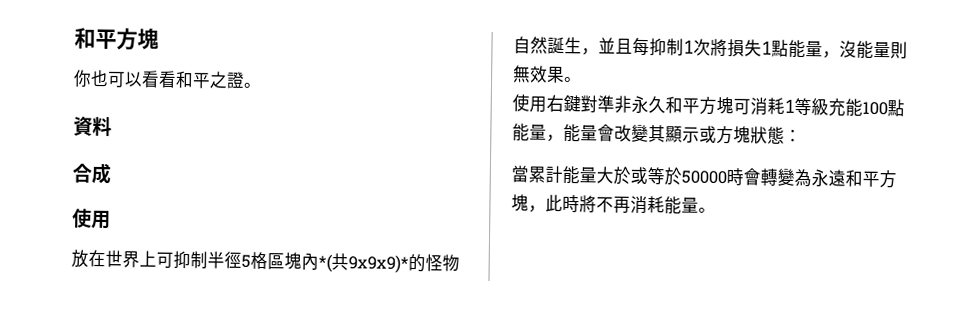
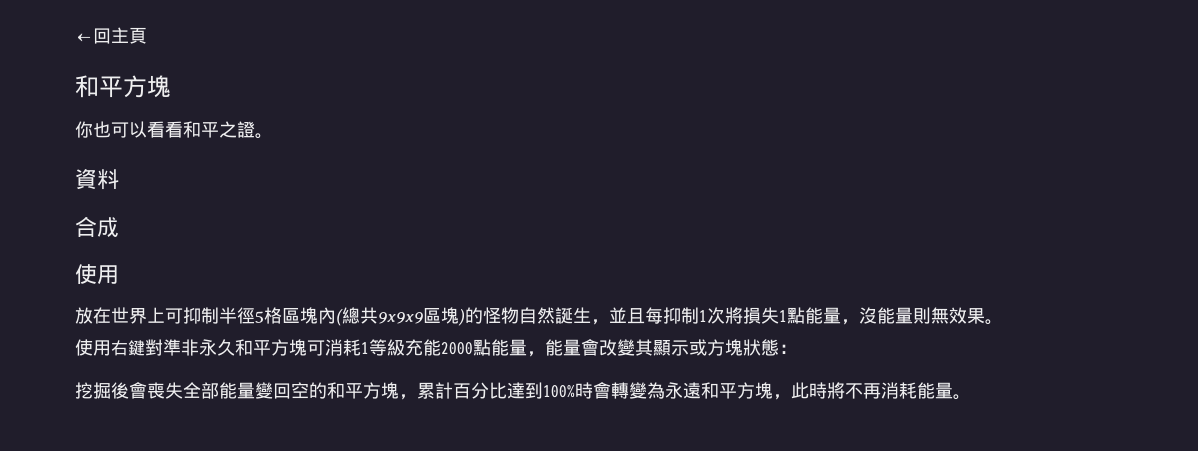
(74, 38) none -> [75,27,147,44] ←回主頁 //
[318,252,409,273] *(共9x9x9)* -> [336,307,465,326] (總共9x9x9區塊)
[862,101,888,116] 100 -> [441,342,473,355] 2000
[511,165,727,186] 當累計能量大於或等於50000 -> [75,382,575,400] 挖掘後會喪失全部能量變回空的和平方塊，累計百分比達到100%

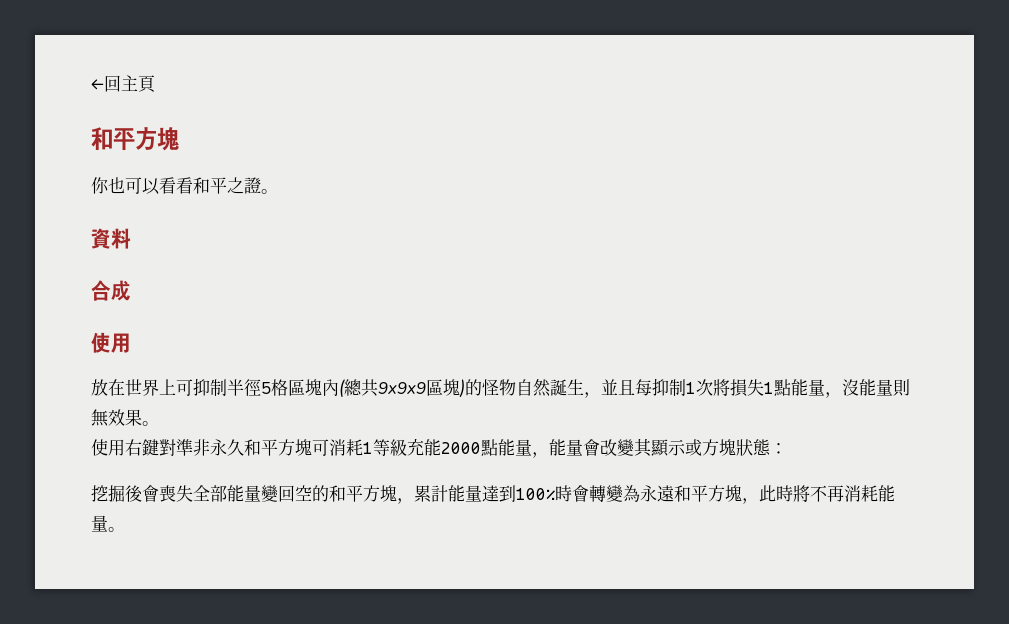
[453,382,507,399] 百分比 -> [448,485,482,502] 能量

